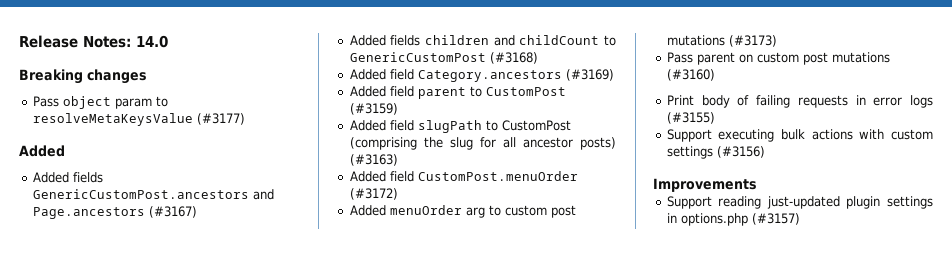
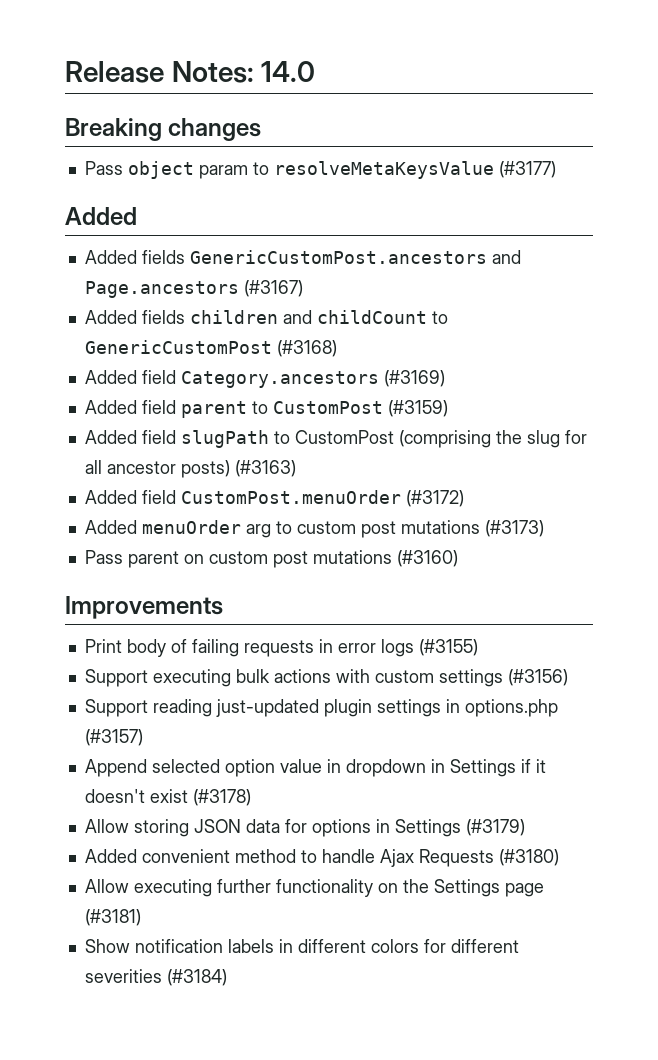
(715, 75) none -> [65,596,223,619] // Improvements
[653,178,757,192] // Improvements -> (568, 677) none
(800, 219) none -> [84,759,546,777] [84,789,251,806] [84,819,525,837] [84,849,559,867] [84,879,544,897] [84,909,141,926] [84,939,519,953] [84,969,227,986] // Append selected option value in dropdown in Settings if it doesn't exist (#3178) // Allow storing JSON data for options in Settings (#3179) // Added convenient method to handle Ajax Requests (#3180) // Allow executing further functionality on the Settings page (#3181) // Show notification labels in different colors for different severities (#3184)

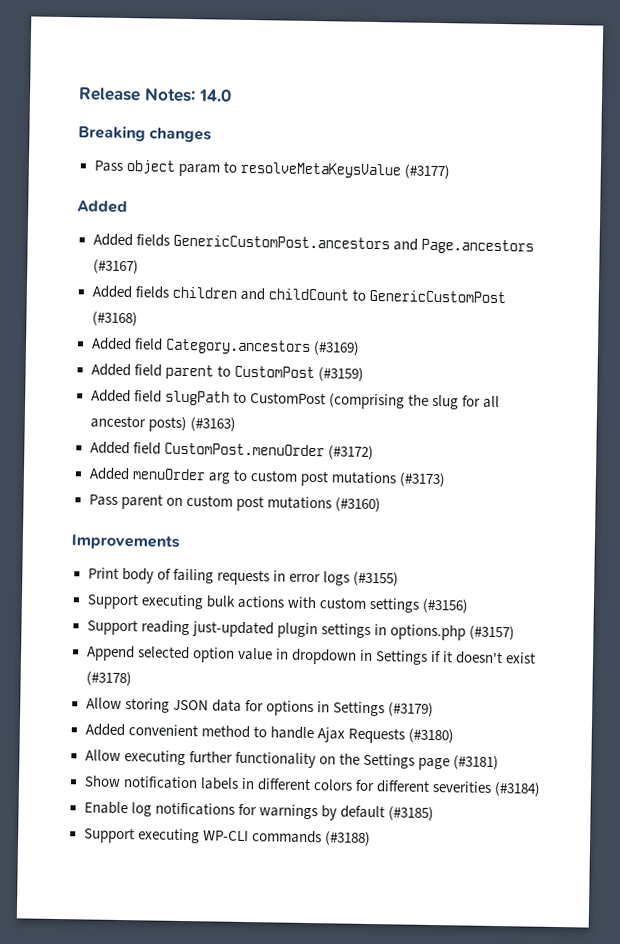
(227, 977) none -> [83,801,434,822] [83,827,371,847] // Enable log notifications for warnings by default (#3185) // Support executing WP-CLI commands (#3188)

